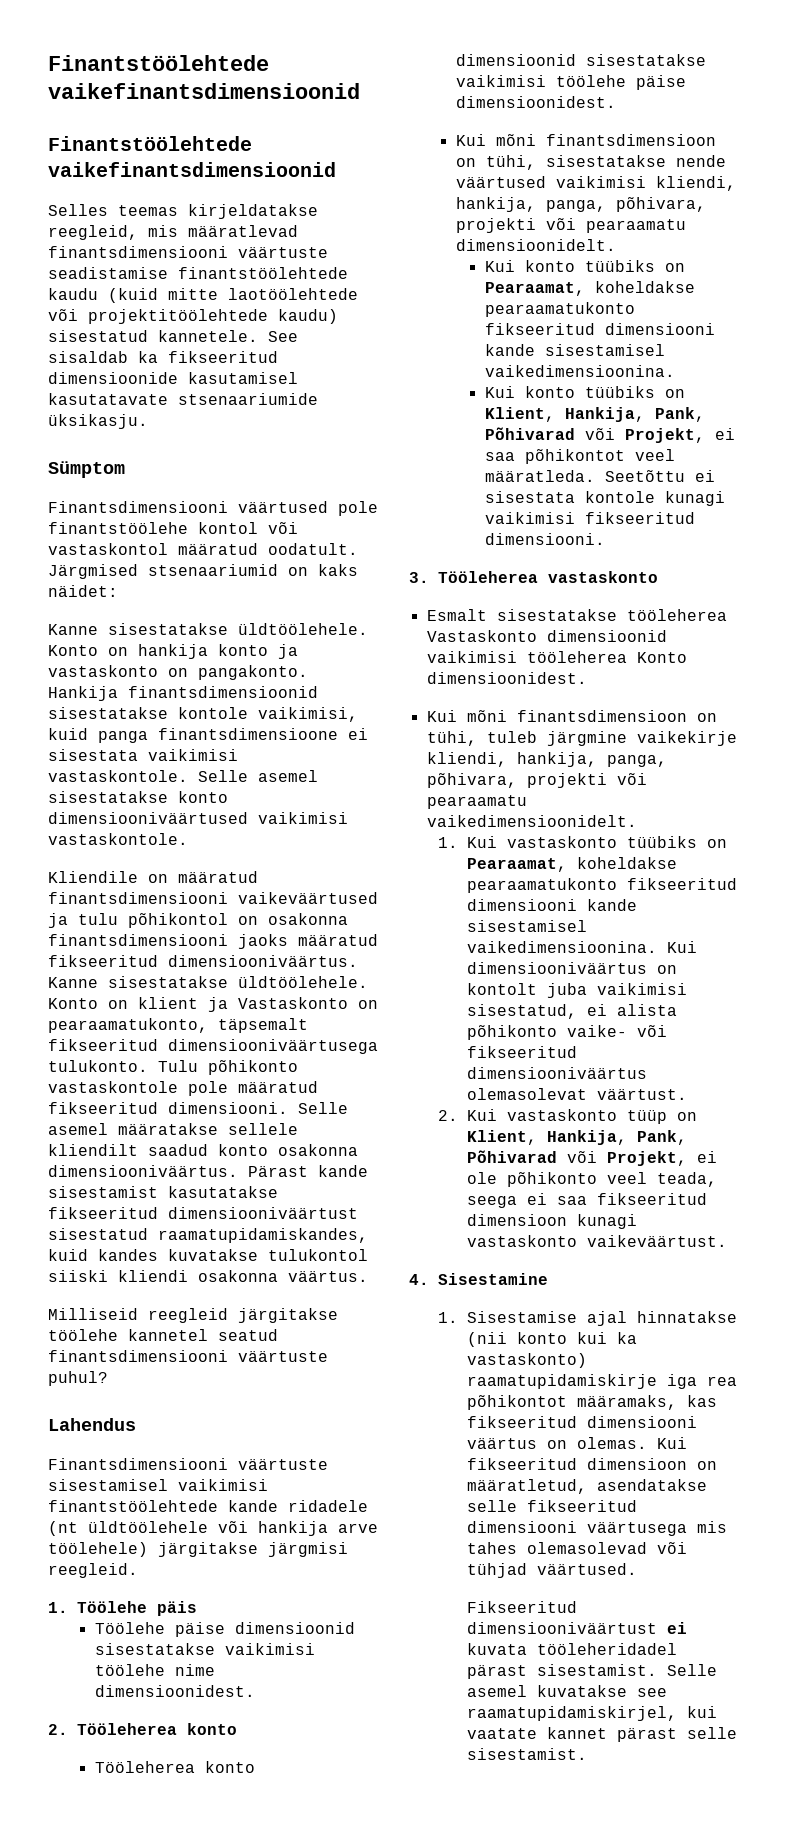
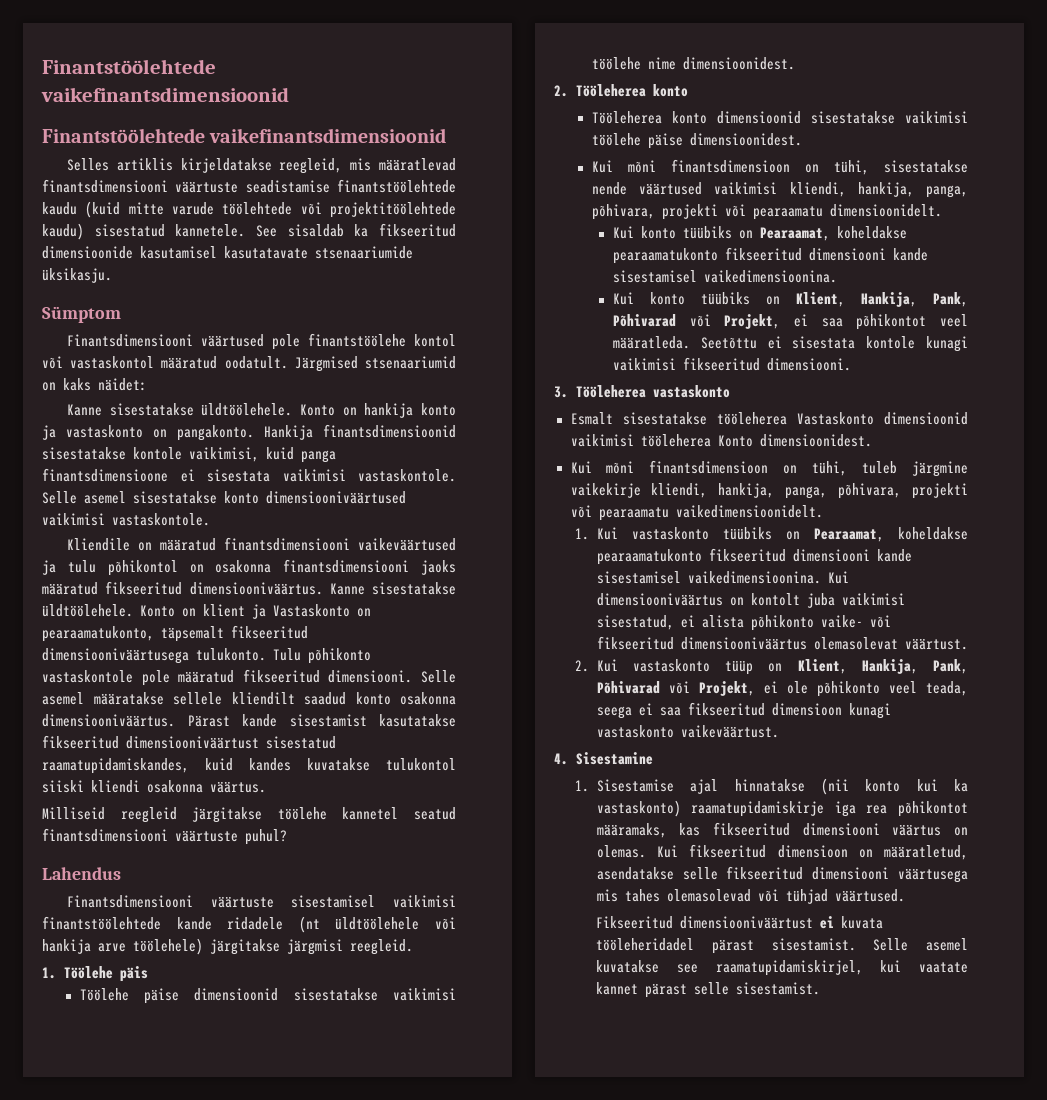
[118,205,178,216] teemas -> [116,158,173,171] artiklis
[228,288,358,300] laotöölehtede -> [172,202,293,215] varude töölehtede

